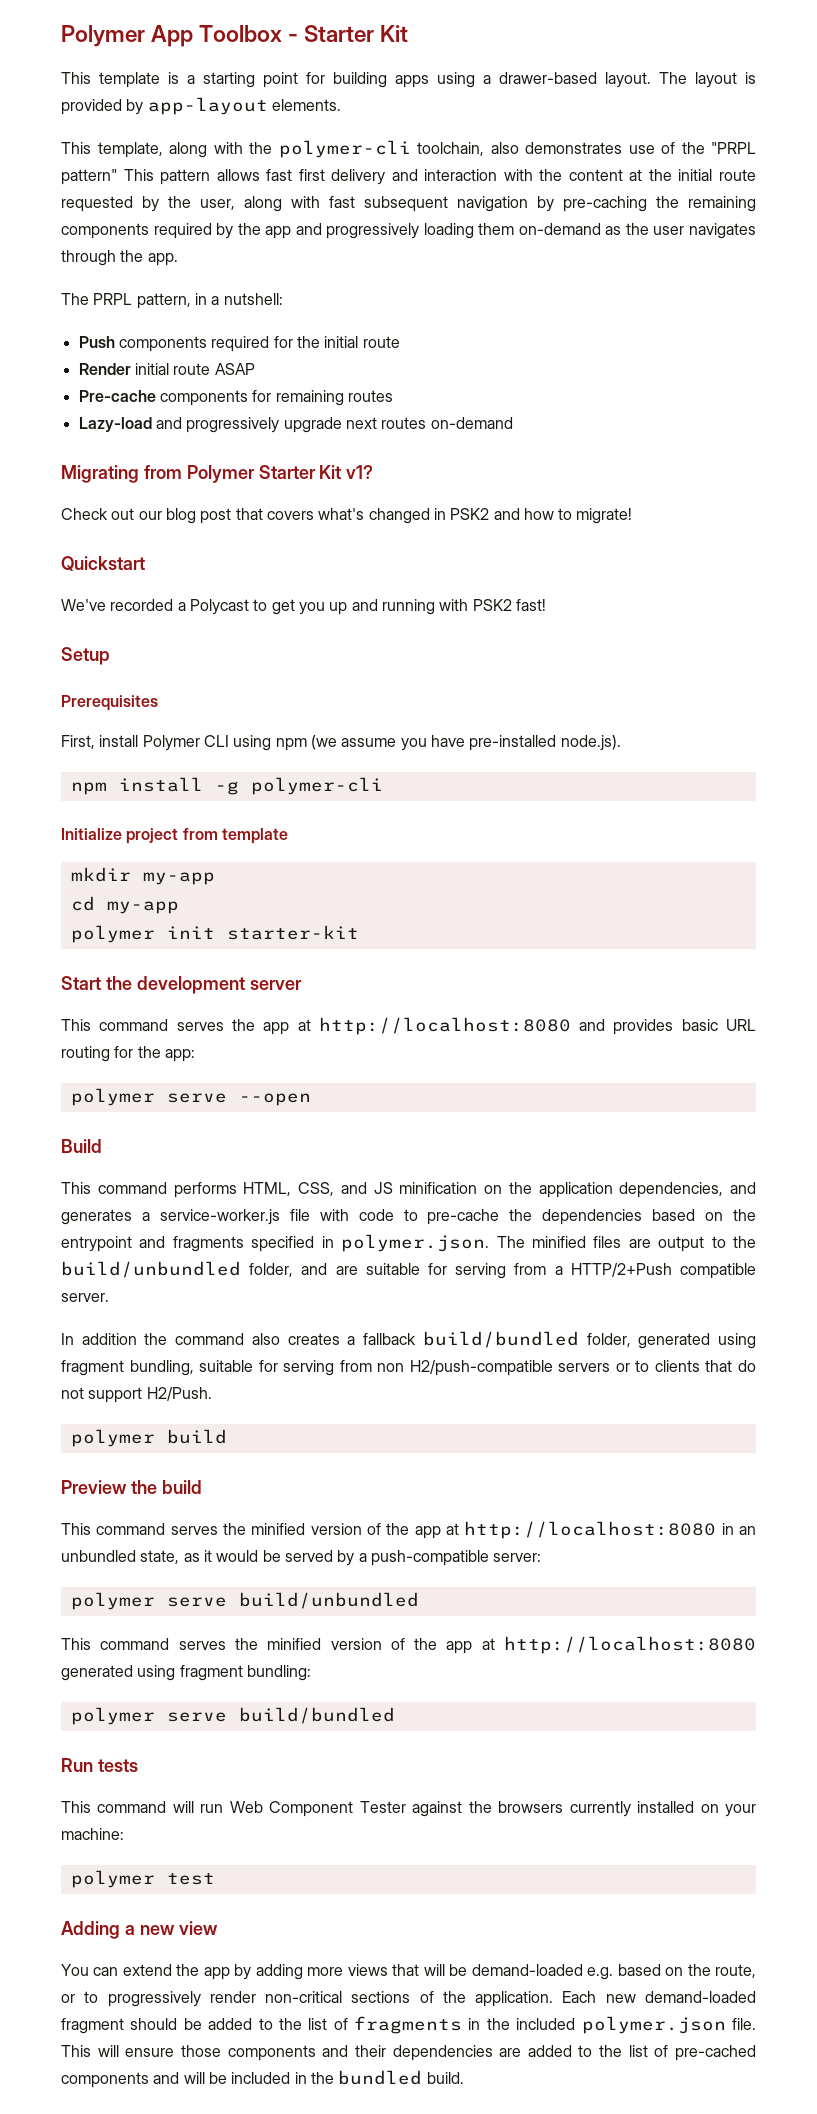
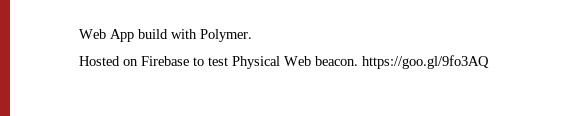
[61,25,409,47] [61,72,756,88] [61,97,341,115] [61,140,756,158] [61,169,756,185] [61,196,756,212] [61,223,757,239] [61,250,178,266] [61,293,283,309] [78,336,400,352] [78,363,255,375] [78,390,393,406] [78,417,513,433] [61,465,374,483] [61,508,633,524] [61,556,145,571] [61,599,546,615] [61,647,110,665] [61,695,158,711] [61,735,621,751] [70,777,383,795] [61,828,288,844] [70,867,215,885] [70,896,179,914] [70,925,359,943] [61,976,302,994] [61,1017,756,1035] [61,1046,195,1062] [70,1088,311,1106] [61,1139,102,1153] [61,1182,756,1198] [61,1209,756,1225] [61,1234,756,1252] [61,1261,756,1279] [61,1293,109,1302] [61,1331,757,1349] [61,1360,757,1376] [61,1387,212,1403] [70,1429,227,1447] [61,1480,202,1494] [61,1521,756,1539] [61,1550,542,1566] [70,1592,419,1610] [61,1636,756,1654] [61,1665,311,1681] [70,1707,395,1725] [61,1758,138,1772] [61,1801,756,1817] [61,1828,124,1840] [70,1870,215,1888] [61,1921,218,1939] [61,1964,756,1980] [61,1991,756,2007] [61,2016,756,2034] [61,2045,756,2061] [61,2070,464,2088] Polymer App Toolbox - Starter Kit // This template is a starting point for building apps using a drawer-based layout. The layout is provided by app-layout elements. // This template, along with the polymer-cli toolchain, also demonstrates use of the "PRPL pattern" This pattern allows fast first delivery and interaction with the content at the initial route requested by the user, along with fast subsequent navigation by pre-caching the remaining components required by the app and progressively loading them on-demand as the user navigates through the app. // The PRPL pattern, in a nutshell: // Push components required for the initial route // Render initial route ASAP // Pre-cache components for remaining routes // Lazy-load and progressively upgrade next routes on-demand // Migrating from Polymer Starter Kit v1? // Check out our blog post that covers what's changed in PSK2 and how to migrate! // Quickstart // We've recorded a Polycast to get you up and running with PSK2 fast! // Setup // Prerequisites // First, install Polymer CLI using npm (we assume you have pre-installed node.js). // npm install -g polymer-cli // Initialize project from template // mkdir my-app // cd my-app // polymer init starter-kit // Start the development server // This command serves the app at http://localhost:8080 and provides basic URL routing for the app: // polymer serve --open // Build // This command performs HTML, CSS, and JS minification on the application dependencies, and generates a service-worker.js file with code to pre-cache the dependencies based on the entrypoint and fragments specified in polymer.json. The minified files are output to the build/unbundled folder, and are suitable for serving from a HTTP/2+Push compatible server. // In addition the command also creates a fallback build/bundled folder, generated using fragment bundling, suitable for serving from non H2/push-compatible servers or to clients that do not support H2/Push. // polymer build // Preview the build // This command serves the minified version of the app at http://localhost:8080 in an unbundled state, as it would be served by a push-compatible server: // polymer serve build/unbundled // This command serves the minified version of the app at http://localhost:8080 generated using fragment bundling: // polymer serve build/bundled // Run tests // This command will run Web Component Tester against the browsers currently installed on your machine: // polymer test // Adding a new view // You can extend the app by adding more views that will be demand-loaded e.g. based on the route, or to progressively render non-critical sections of the application. Each new demand-loaded fragment should be added to the list of fragments in the included polymer.json file. This will ensure those components and their dependencies are added to the list of pre-cached components and will be included in the bundled build. -> [79,29,252,42] [79,55,489,69] Web App build with Polymer. // Hosted on Firebase to test Physical Web beacon. https://goo.gl/9fo3AQ

